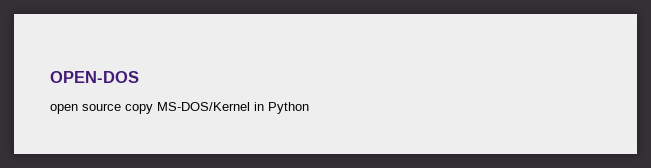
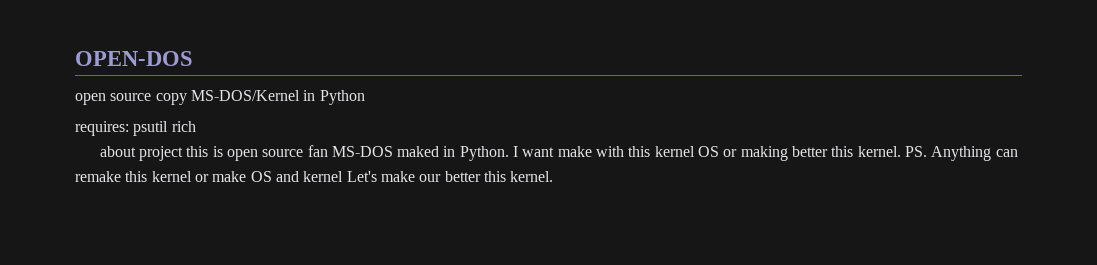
(309, 108) none -> [75,121,196,136] [99,145,1018,161] [75,171,554,182] // requires: psutil rich // about project this is open source fan MS-DOS maked in Python. I want make with this kernel OS or making better this kernel. PS. Anything can remake this kernel or make OS and kernel Let's make our better this kernel.

